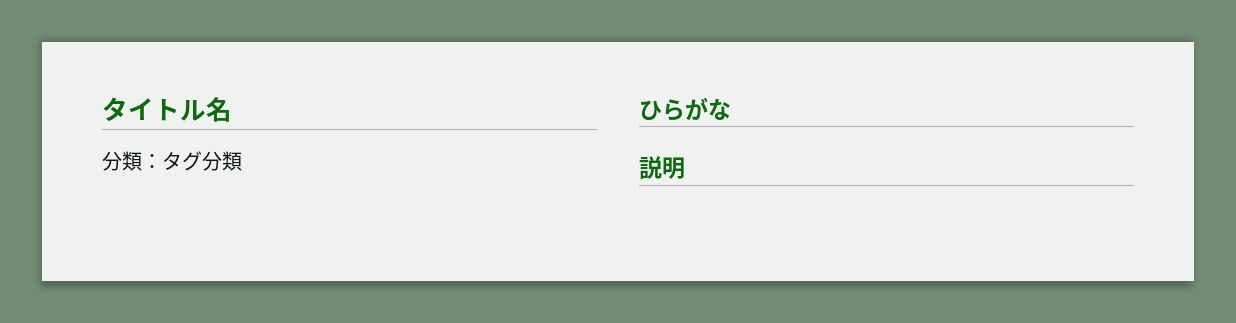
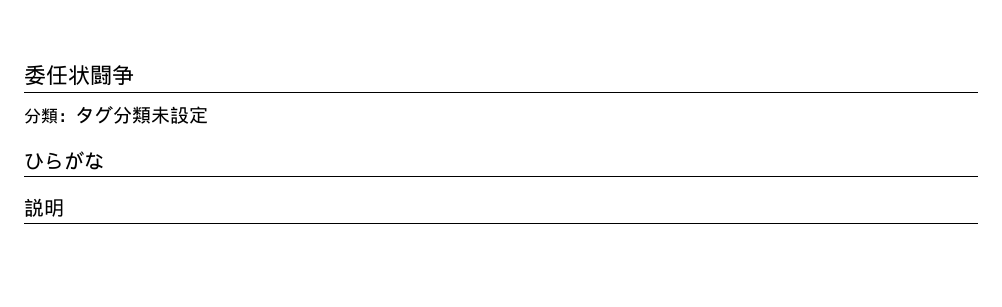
[102,97,232,122] タイトル名 -> [24,65,134,86] 委任状闘争
(242, 161) none -> [151,106,208,124] 未設定

